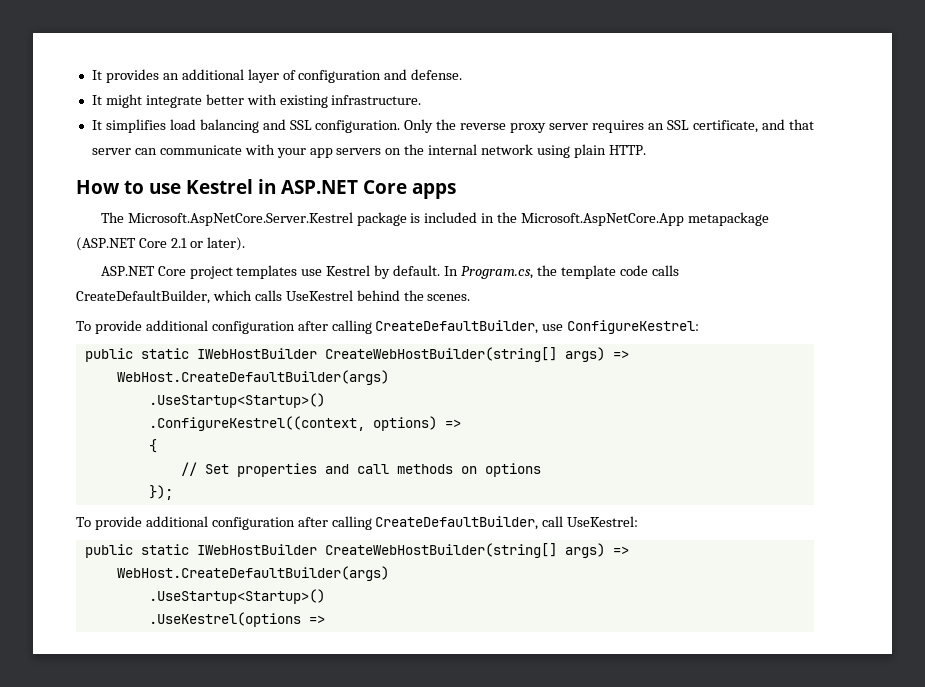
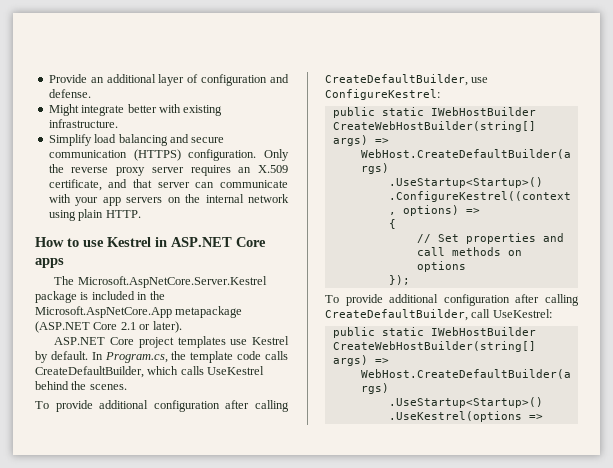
[91,69,159,83] It provides -> [48,74,87,83] Provide
[91,94,142,108] It might -> [48,104,79,116] Might
[91,119,166,133] It simplifies -> [48,134,92,146] Simplify
[289,120,312,130] SSL -> [191,137,225,143] [48,149,181,161] secure communication (HTTPS)
[666,120,689,130] SSL -> [258,165,288,173] X.509

